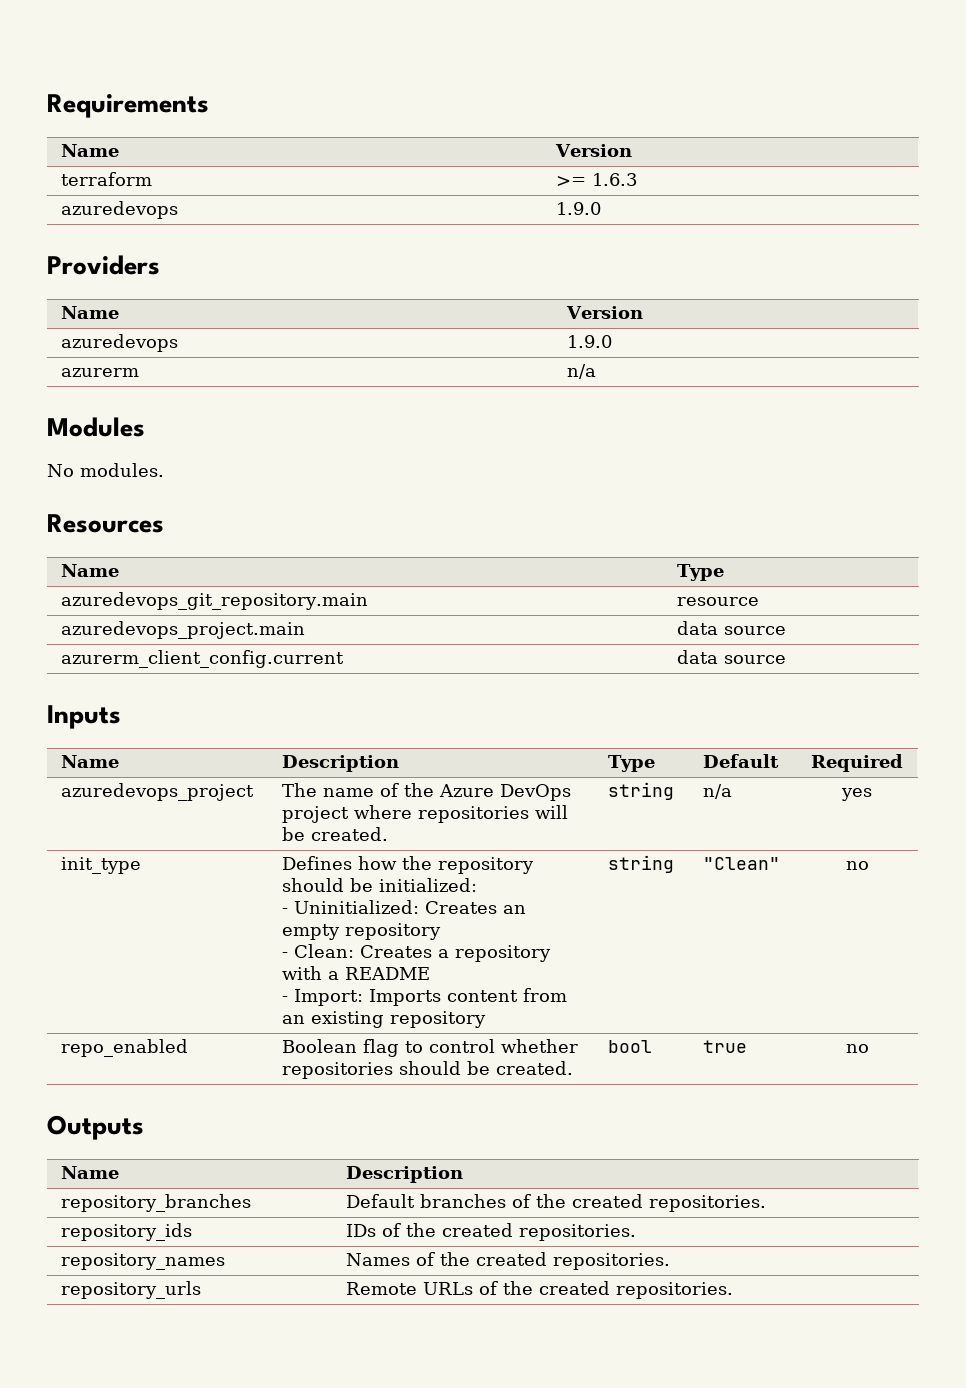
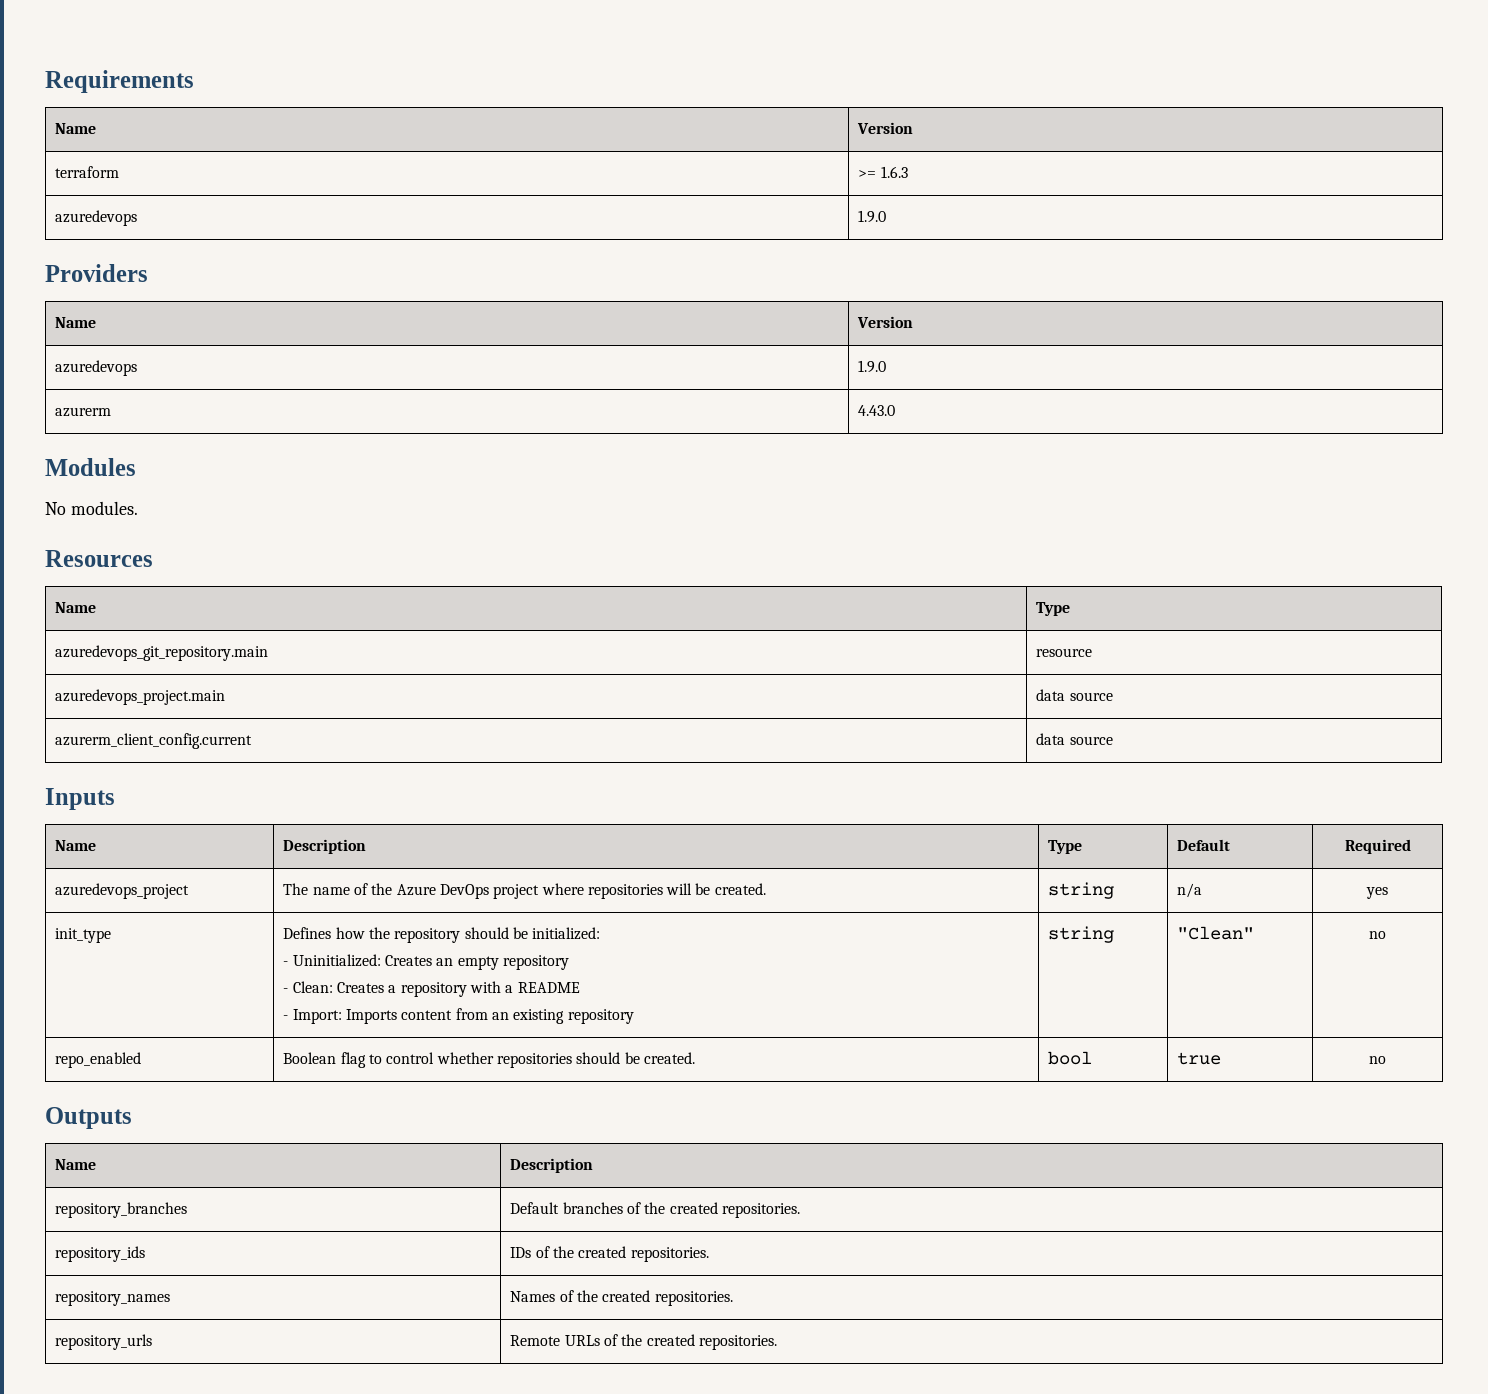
[567,364,597,379] n/a -> [858,405,896,416] 4.43.0

